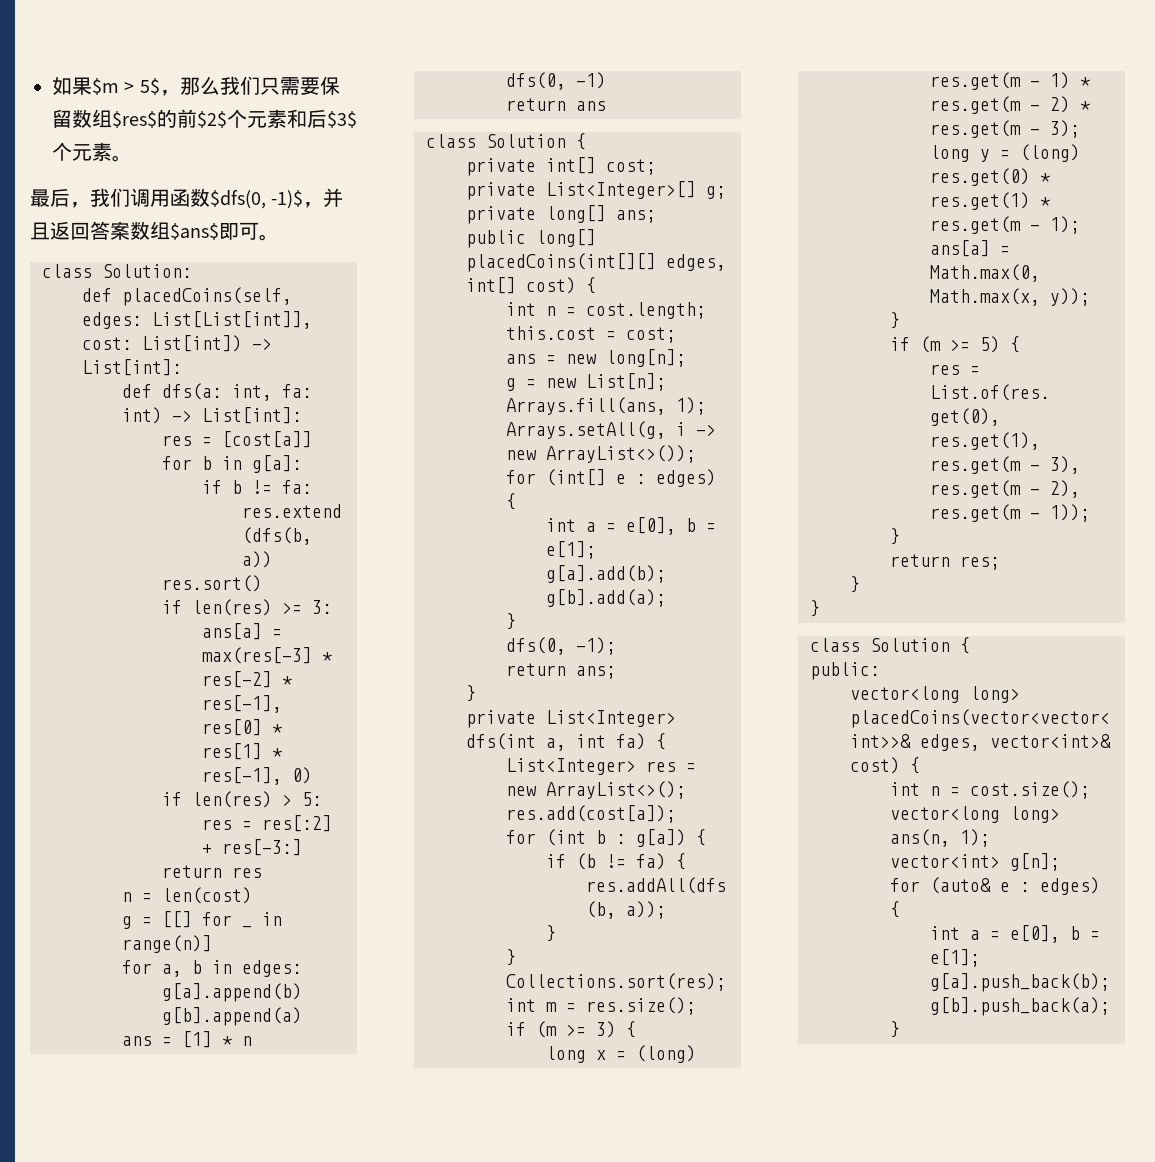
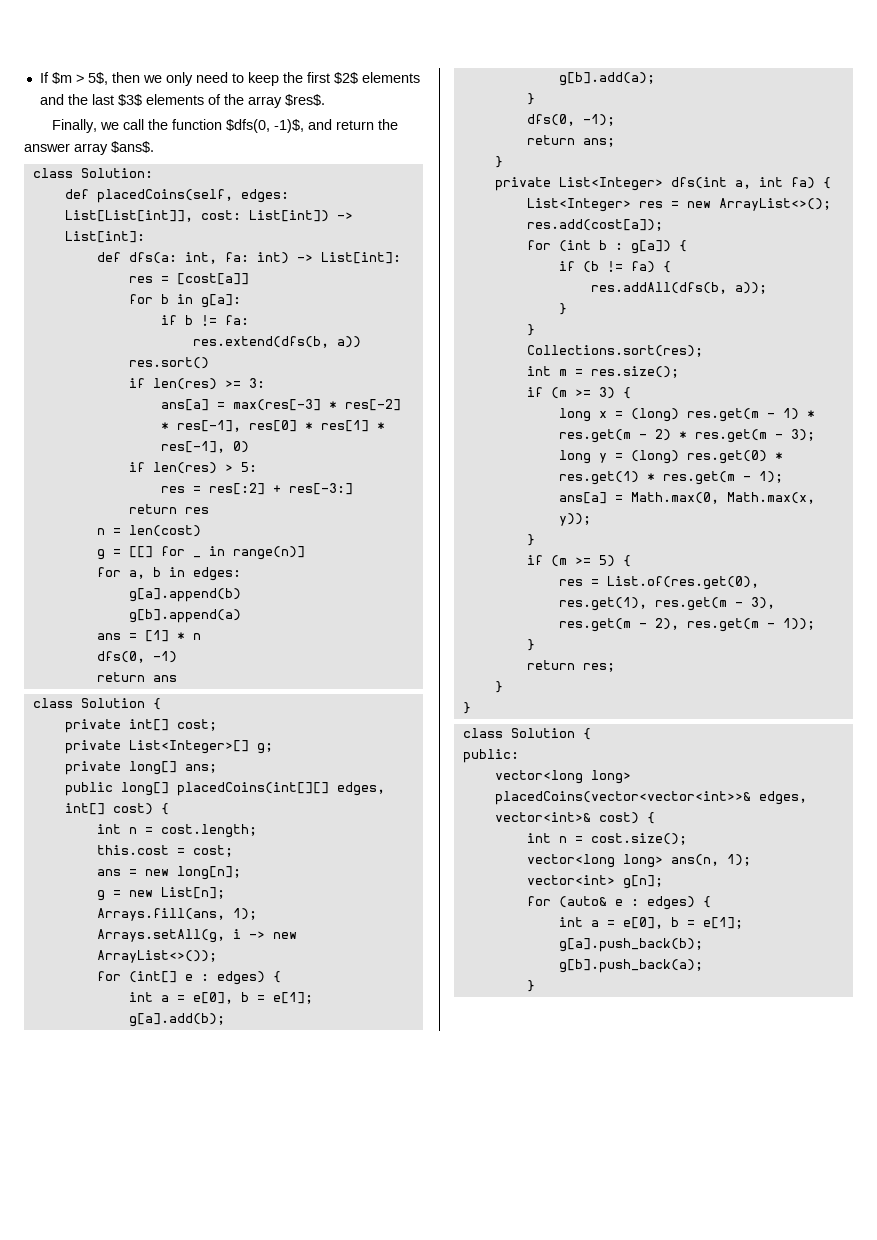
[52,76,92,95] 如果 -> [39,72,49,83] If
[139,76,340,96] [52,109,357,128] [52,142,132,162] [30,188,344,209] [30,221,279,241] 5$，那么我们只需要保留数组$res$的前$2$个元素和后$3$个元素。 // 最后，我们调用函数$dfs(0, -1)$，并且返回答案数组$ans$即可。 -> [87,72,420,86] [39,94,325,108] [51,119,398,133] [24,141,154,155] 5$, then we only need to keep the first $2$ elements and the last $3$ elements of the array $res$. // Finally, we call the function $dfs(0, -1)$, and return the answer array $ans$.

